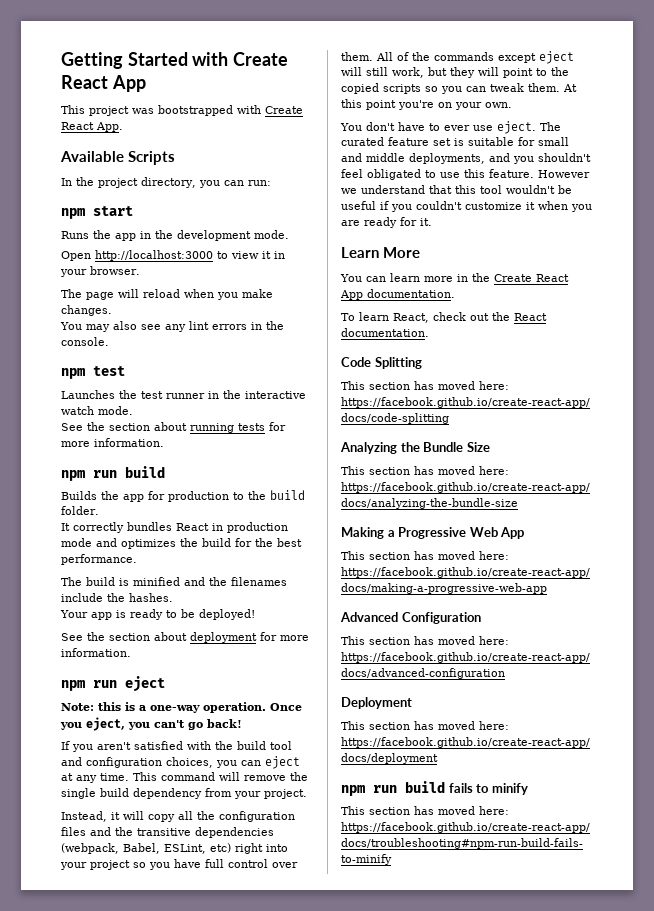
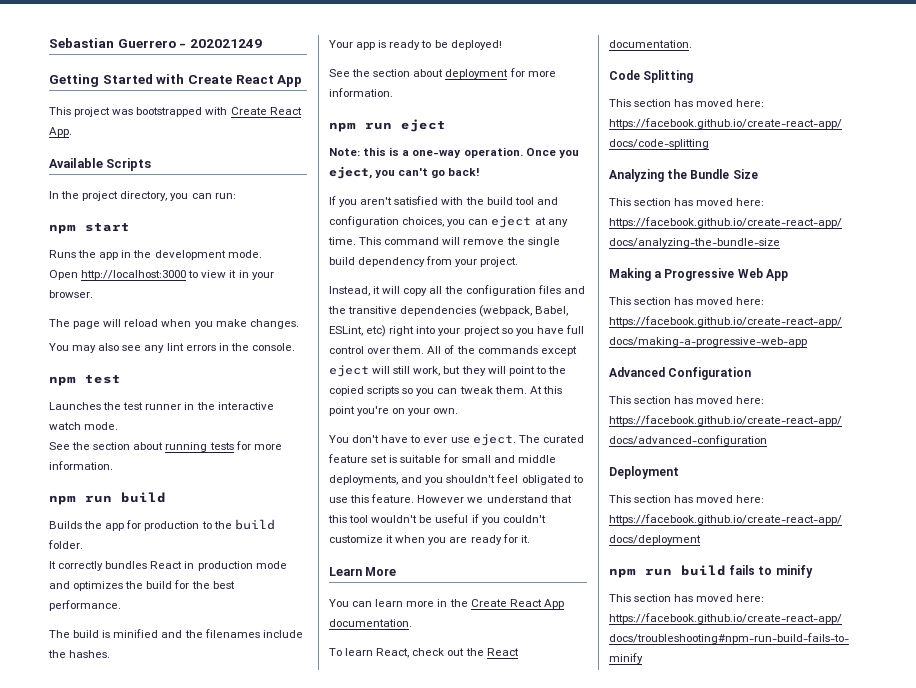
(61, 60) none -> [49,38,262,48] Sebastian Guerrero - 202021249 //

